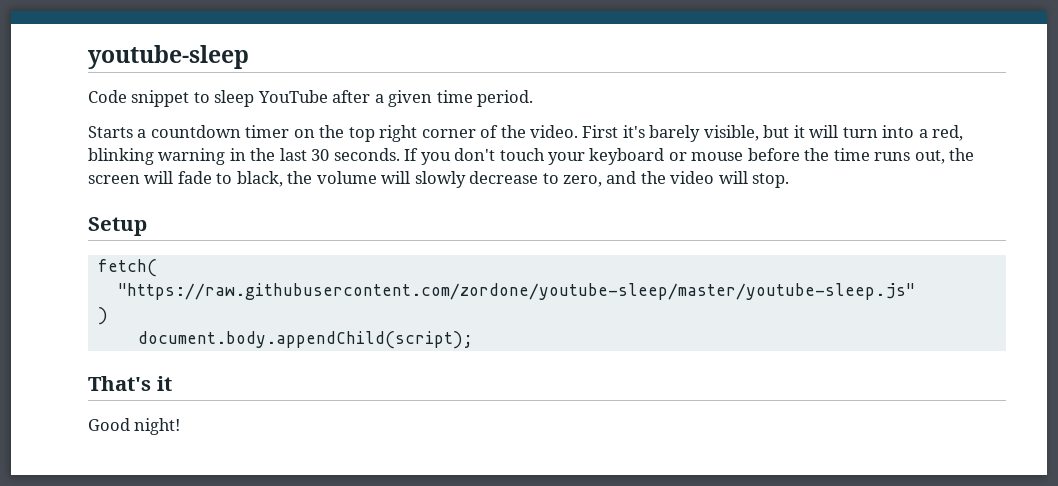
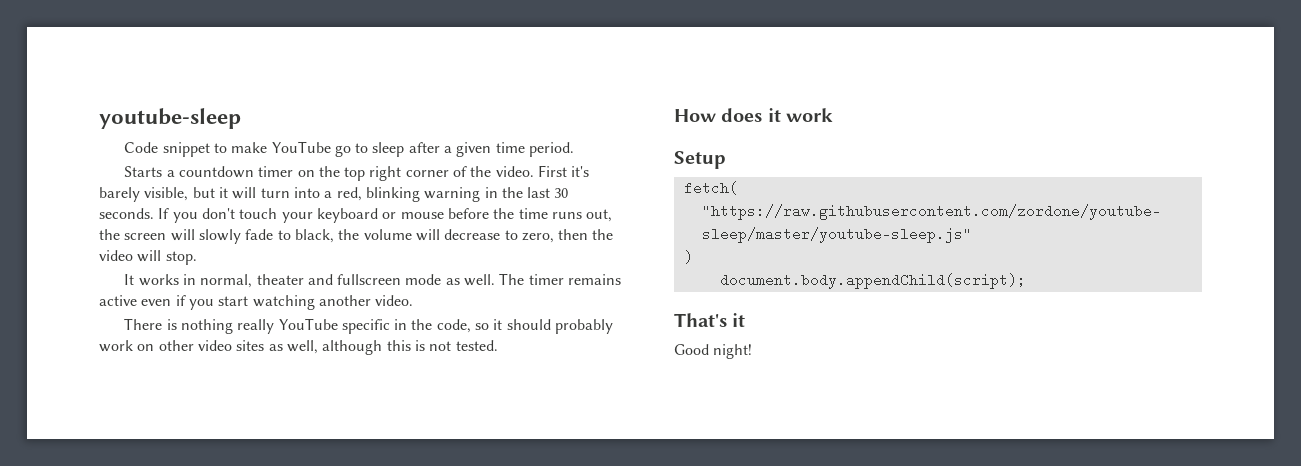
[214,90,328,107] sleep YouTube -> [231,141,405,157] make YouTube go to sleep
(174, 177) none -> [198,229,241,244] slowly
[414,171,466,188] slowly -> (440, 235) none
[606,171,637,184] and -> [558,229,589,240] then
(790, 180) none -> [124,273,622,288] [99,295,414,310] [124,318,614,334] [99,340,498,355] [674,108,834,122] // It works in normal, theater and fullscreen mode as well. The timer remains active even if you start watching another video. // There is nothing really YouTube specific in the code, so it should probably work on other video sites as well, although this is not tested. // How does it work

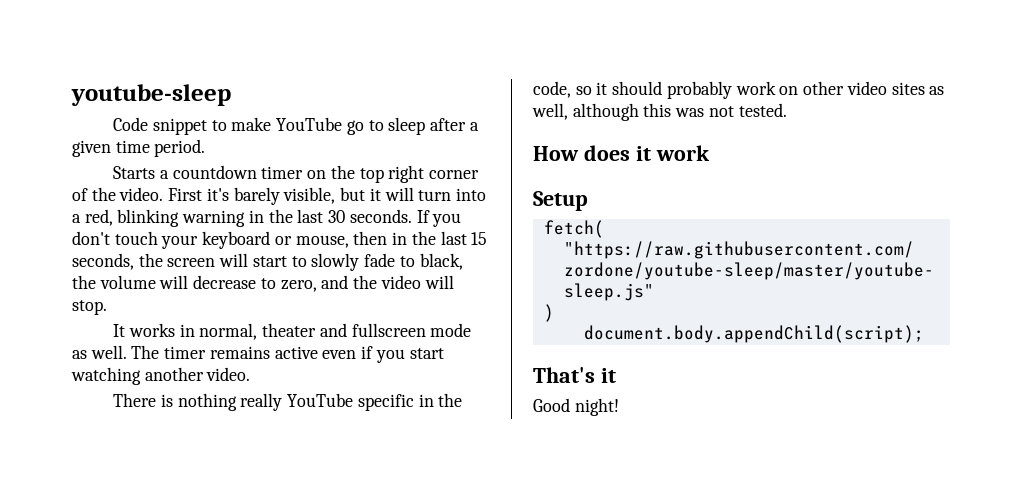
[400,208,613,222] mouse before the time runs out, -> [295,231,488,248] [72,253,134,270] mouse, then in the last 15 seconds,
(195, 235) none -> [252,256,307,267] start to
[558,229,589,240] then -> [321,275,349,289] and
[414,340,425,351] is -> [675,108,705,117] was

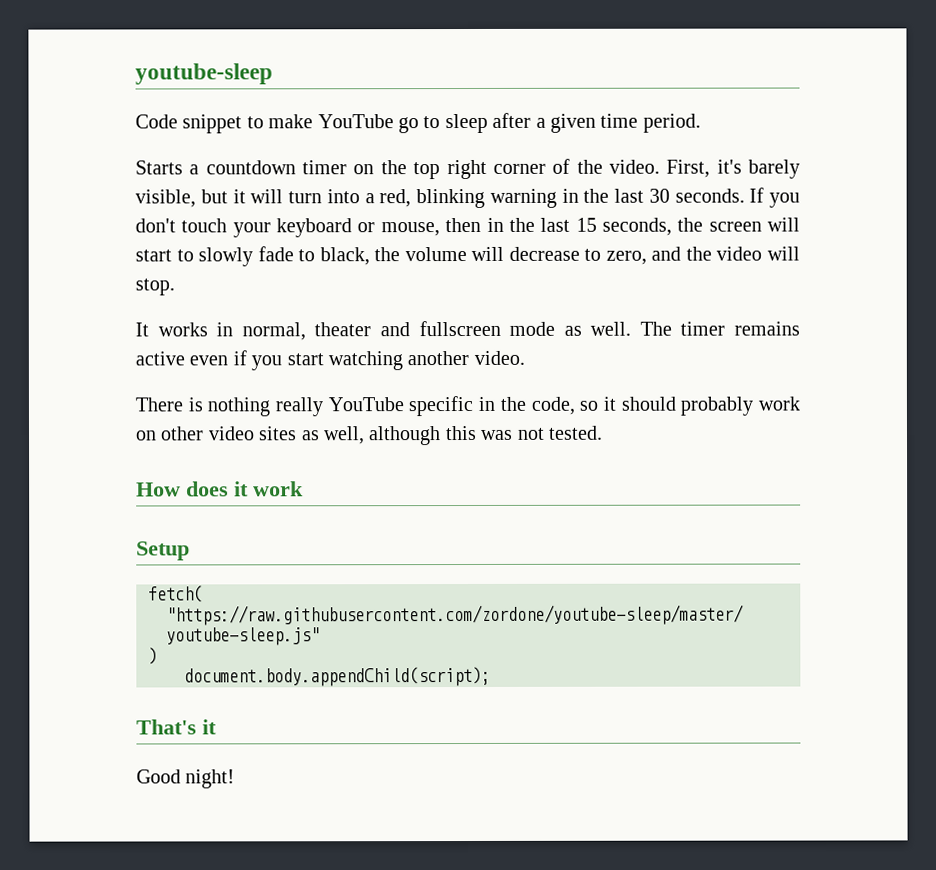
[168,188,203,201] First -> [666,159,711,178] First,

